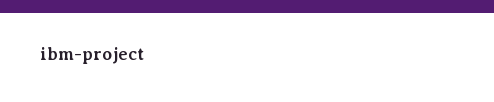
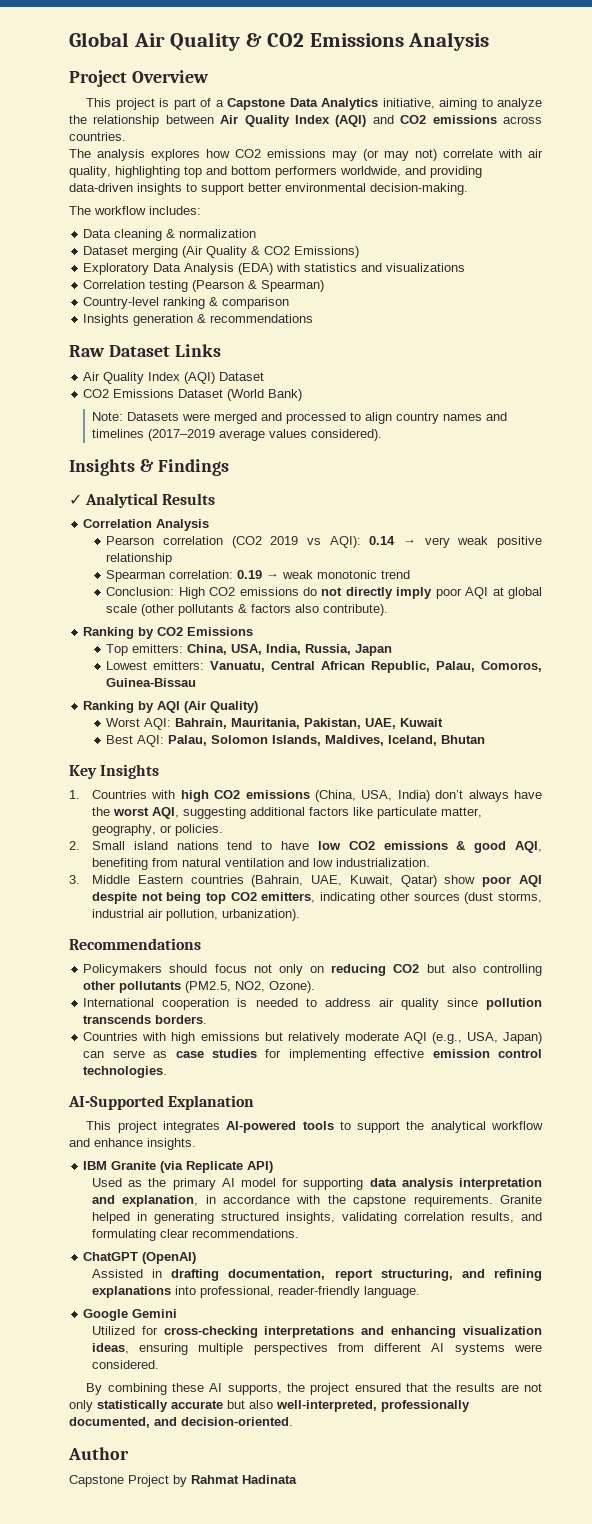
[40,47,144,64] ibm-project -> [69,32,490,51] [69,70,209,87] [86,98,542,110] [69,115,542,127] [69,132,126,141] [69,149,543,161] [69,166,482,178] [69,183,468,195] [69,206,201,215] [83,229,257,241] [83,246,360,258] [83,263,466,275] [83,280,325,292] [83,297,290,309] [83,314,314,326] [69,344,221,357] [83,372,265,384] [83,389,303,401] [91,412,507,424] [91,429,382,441] [69,459,229,476] [69,493,216,508] [83,519,210,531] [106,536,542,548] [106,553,173,565] [106,570,411,582] [106,587,543,599] [106,604,389,616] [83,627,254,639] [106,644,393,656] [106,661,542,673] [106,678,197,687] [83,701,259,713] [106,718,444,730] [106,735,486,747] [69,764,160,779] [69,790,542,802] [91,807,482,819] [91,824,223,836] [69,841,542,853] [91,858,430,870] [69,875,542,887] [91,892,542,904] [91,909,300,921] [69,938,201,950] [83,964,542,976] [83,981,316,993] [83,998,542,1010] [83,1015,208,1024] [83,1032,542,1044] [83,1049,542,1061] [83,1066,168,1078] [68,1095,255,1110] [86,1121,543,1133] [69,1138,196,1150] [83,1161,274,1173] [91,1178,542,1190] [91,1195,543,1207] [91,1212,543,1224] [91,1229,299,1241] [83,1252,197,1264] [91,1269,542,1281] [91,1286,420,1298] [83,1309,178,1321] [91,1326,543,1338] [91,1343,543,1355] [91,1360,159,1369] [86,1383,542,1395] [69,1400,470,1412] [69,1417,293,1428] [68,1447,129,1460] [69,1475,297,1487] Global Air Quality & CO2 Emissions Analysis // Project Overview // This project is part of a Capstone Data Analytics initiative, aiming to analyze the relationship between Air Quality Index (AQI) and CO2 emissions across countries. // The analysis explores how CO2 emissions may (or may not) correlate with air quality, highlighting top and bottom performers worldwide, and providing data-driven insights to support better environmental decision-making. // The workflow includes: // Data cleaning & normalization // Dataset merging (Air Quality & CO2 Emissions) // Exploratory Data Analysis (EDA) with statistics and visualizations // Correlation testing (Pearson & Spearman) // Country-level ranking & comparison // Insights generation & recommendations // Raw Dataset Links // Air Quality Index (AQI) Dataset // CO2 Emissions Dataset (World Bank) // Note: Datasets were merged and processed to align country names and timelines (2017–2019 average values considered). // Insights & Findings // ✓ Analytical Results // Correlation Analysis // Pearson correlation (CO2 2019 vs AQI): 0.14 → very weak positive relationship // Spearman correlation: 0.19 → weak monotonic trend // Conclusion: High CO2 emissions do not directly imply poor AQI at global scale (other pollutants & factors also contribute). // Ranking by CO2 Emissions // Top emitters: China, USA, India, Russia, Japan // Lowest emitters: Vanuatu, Central African Republic, Palau, Comoros, Guinea-Bissau // Ranking by AQI (Air Quality) // Worst AQI: Bahrain, Mauritania, Pakistan, UAE, Kuwait // Best AQI: Palau, Solomon Islands, Maldives, Iceland, Bhutan // Key Insights // 1. Countries with high CO2 emissions (China, USA, India) don’t always have the worst AQI, suggesting additional factors like particulate matter, geography, or policies. // 2. Small island nations tend to have low CO2 emissions & good AQI, benefiting from natural ventilation and low industrialization. // 3. Middle Eastern countries (Bahrain, UAE, Kuwait, Qatar) show poor AQI despite not being top CO2 emitters, indicating other sources (dust storms, industrial air pollution, urbanization). // Recommendations // Policymakers should focus not only on reducing CO2 but also controlling other pollutants (PM2.5, NO2, Ozone). // International cooperation is needed to address air quality since pollution transcends borders. // Countries with high emissions but relatively moderate AQI (e.g., USA, Japan) can serve as case studies for implementing effective emission control technologies. // AI-Supported Explanation // This project integrates AI-powered tools to support the analytical workflow and enhance insights. // IBM Granite (via Replicate API) // Used as the primary AI model for supporting data analysis interpretation and explanation, in accordance with the capstone requirements. Granite helped in generating structured insights, validating correlation results, and formulating clear recommendations. // ChatGPT (OpenAI) // Assisted in drafting documentation, report structuring, and refining explanations into professional, reader-friendly language. // Google Gemini // Utilized for cross-checking interpretations and enhancing visualization ideas, ensuring multiple perspectives from different AI systems were considered. // By combining these AI supports, the project ensured that the results are not only statistically accurate but also well-interpreted, professionally documented, and decision-oriented. // Author // Capstone Project by Rahmat Hadinata

